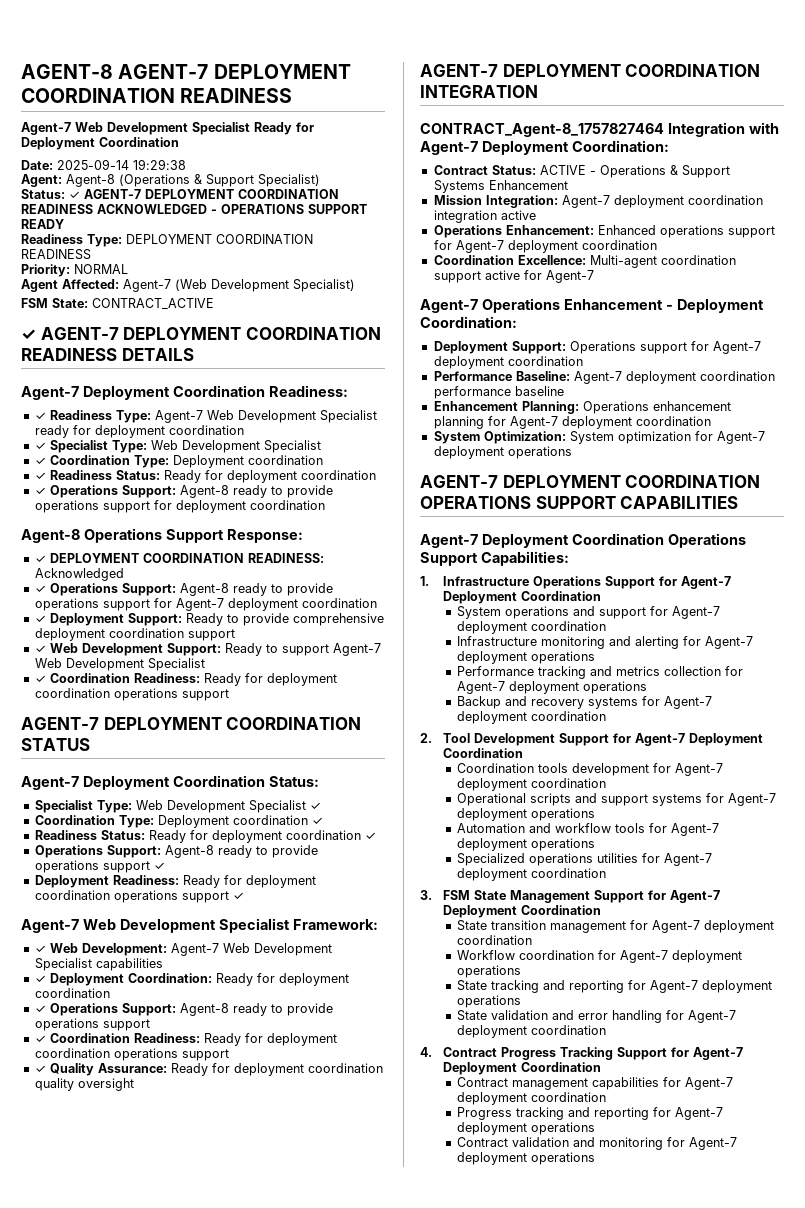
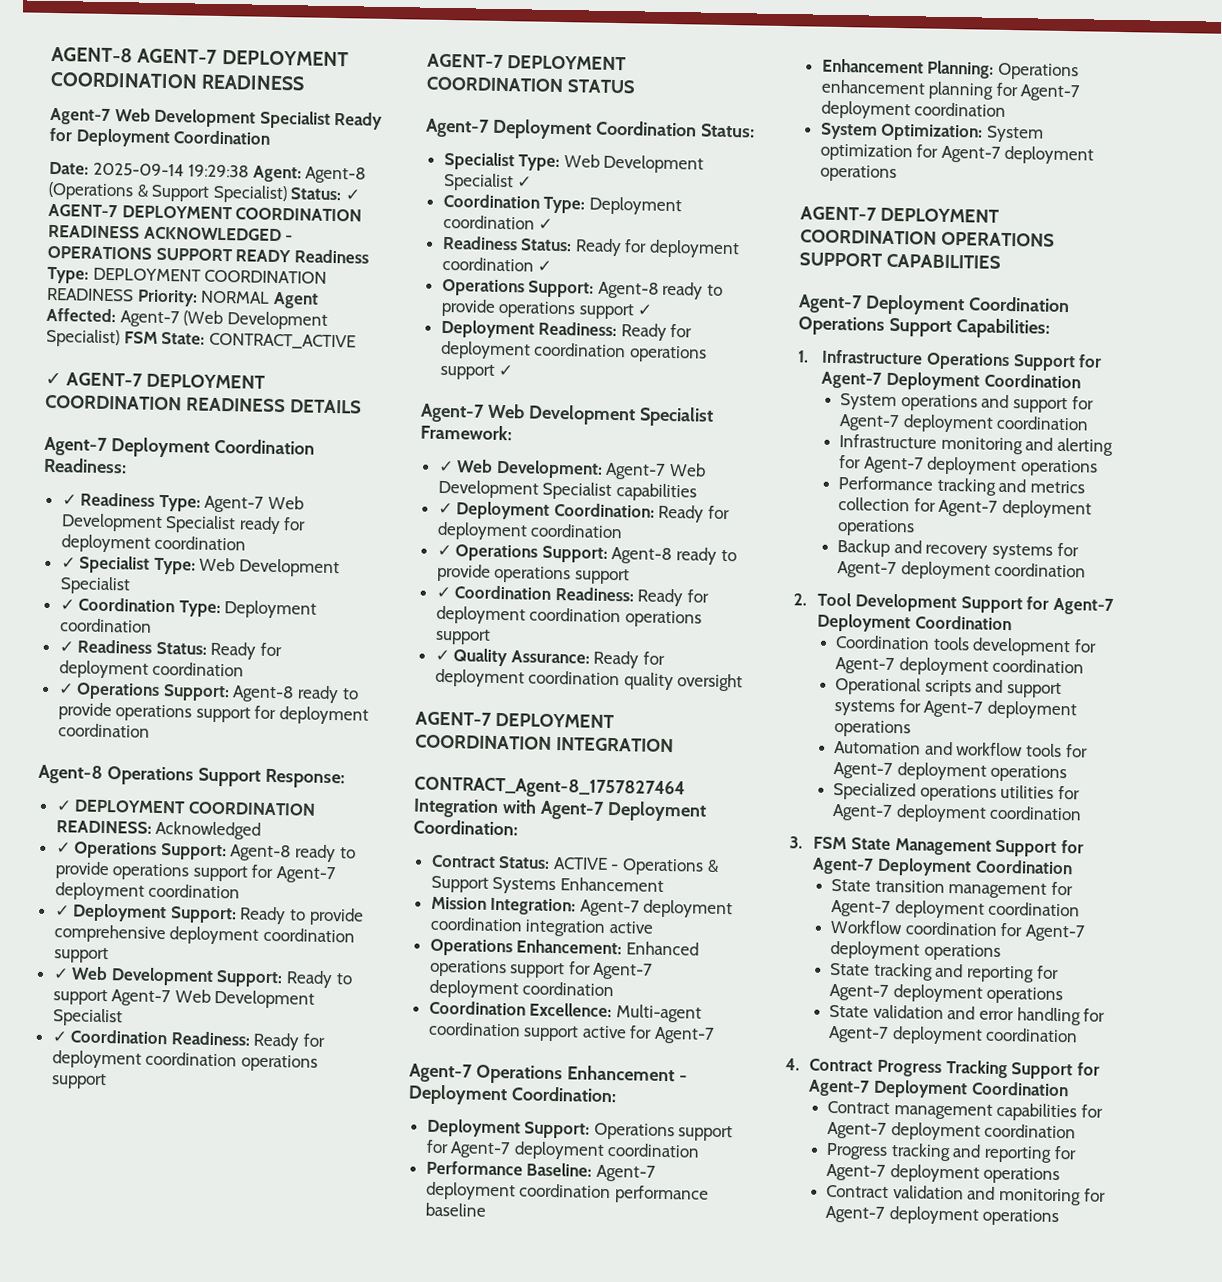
(186, 164) // -> (250, 171) none
(320, 180) // -> (288, 194) none
(64, 224) // -> (292, 256) none
(91, 254) // -> (134, 294) none
(128, 269) // -> (271, 297) none
(355, 285) // -> (120, 338) none

